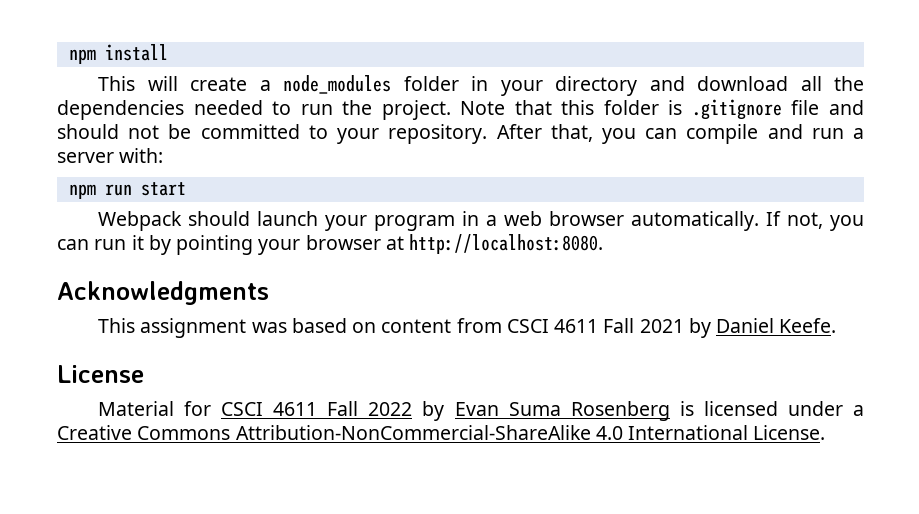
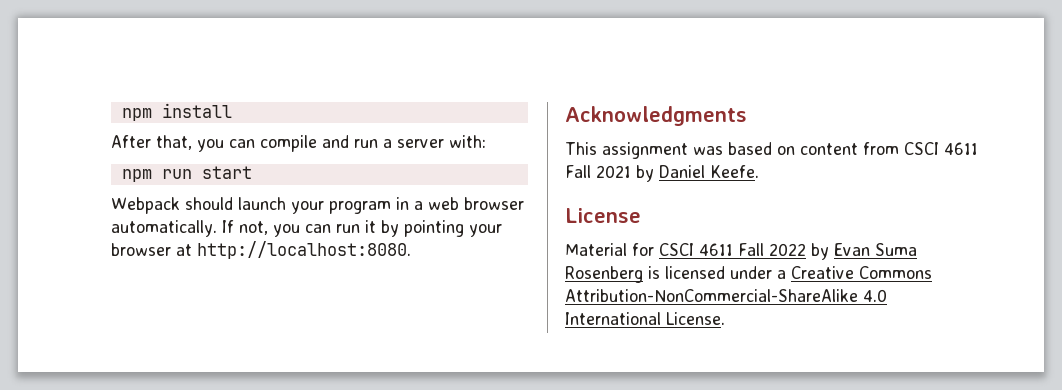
[97,75,864,96] [57,99,865,120] [57,124,488,144] This will create a node_modules folder in your directory and download all the dependencies needed to run the project. Note that this folder is .gitignore file and should not be committed to your repository. -> (232, 110) none

